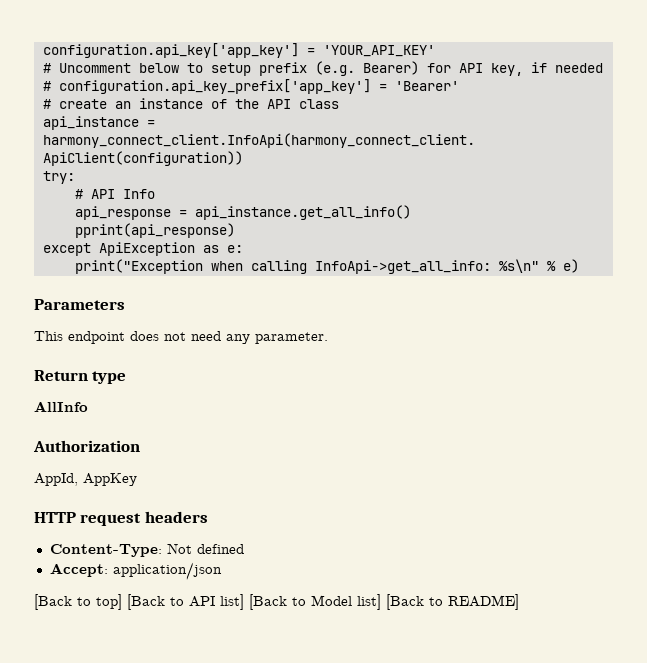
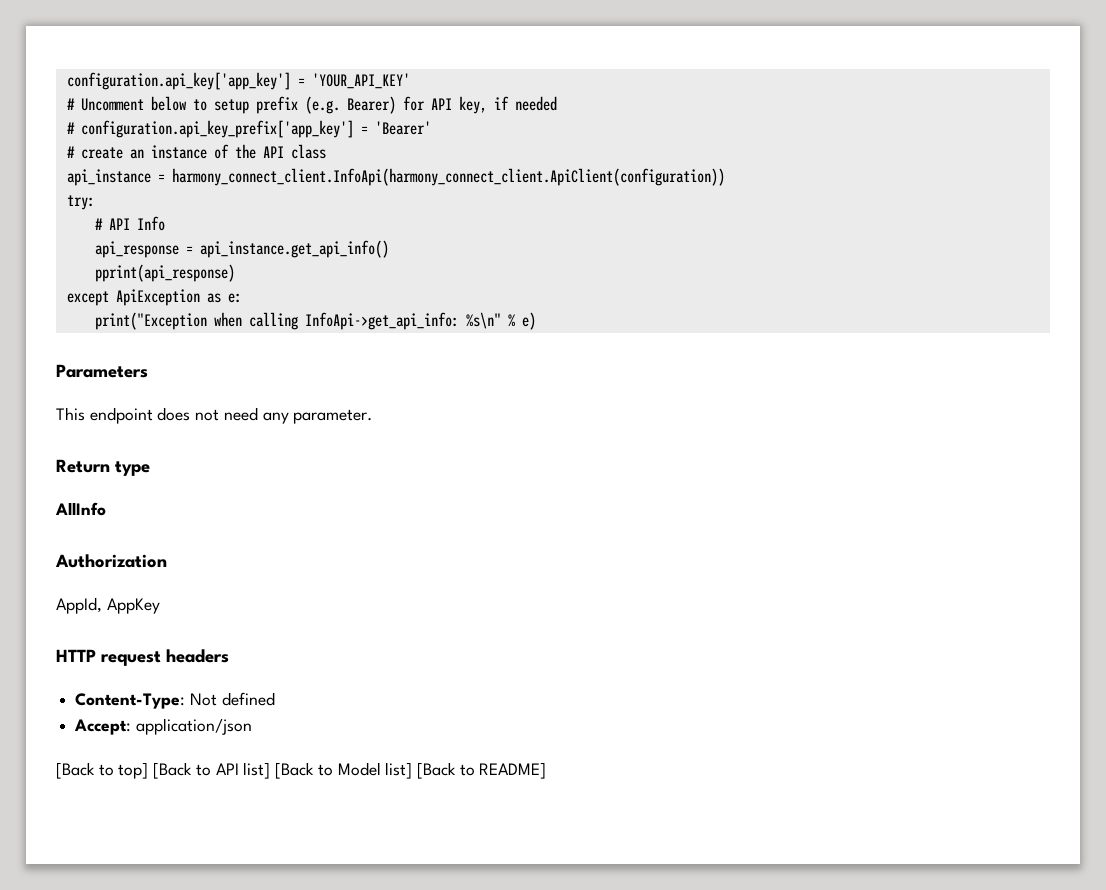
[194,205,411,220] api_instance.get_all_info() -> [199,240,389,258] api_instance.get_api_info()
[314,260,491,274] InfoApi->get_all_info: -> [304,312,459,330] InfoApi->get_api_info:

